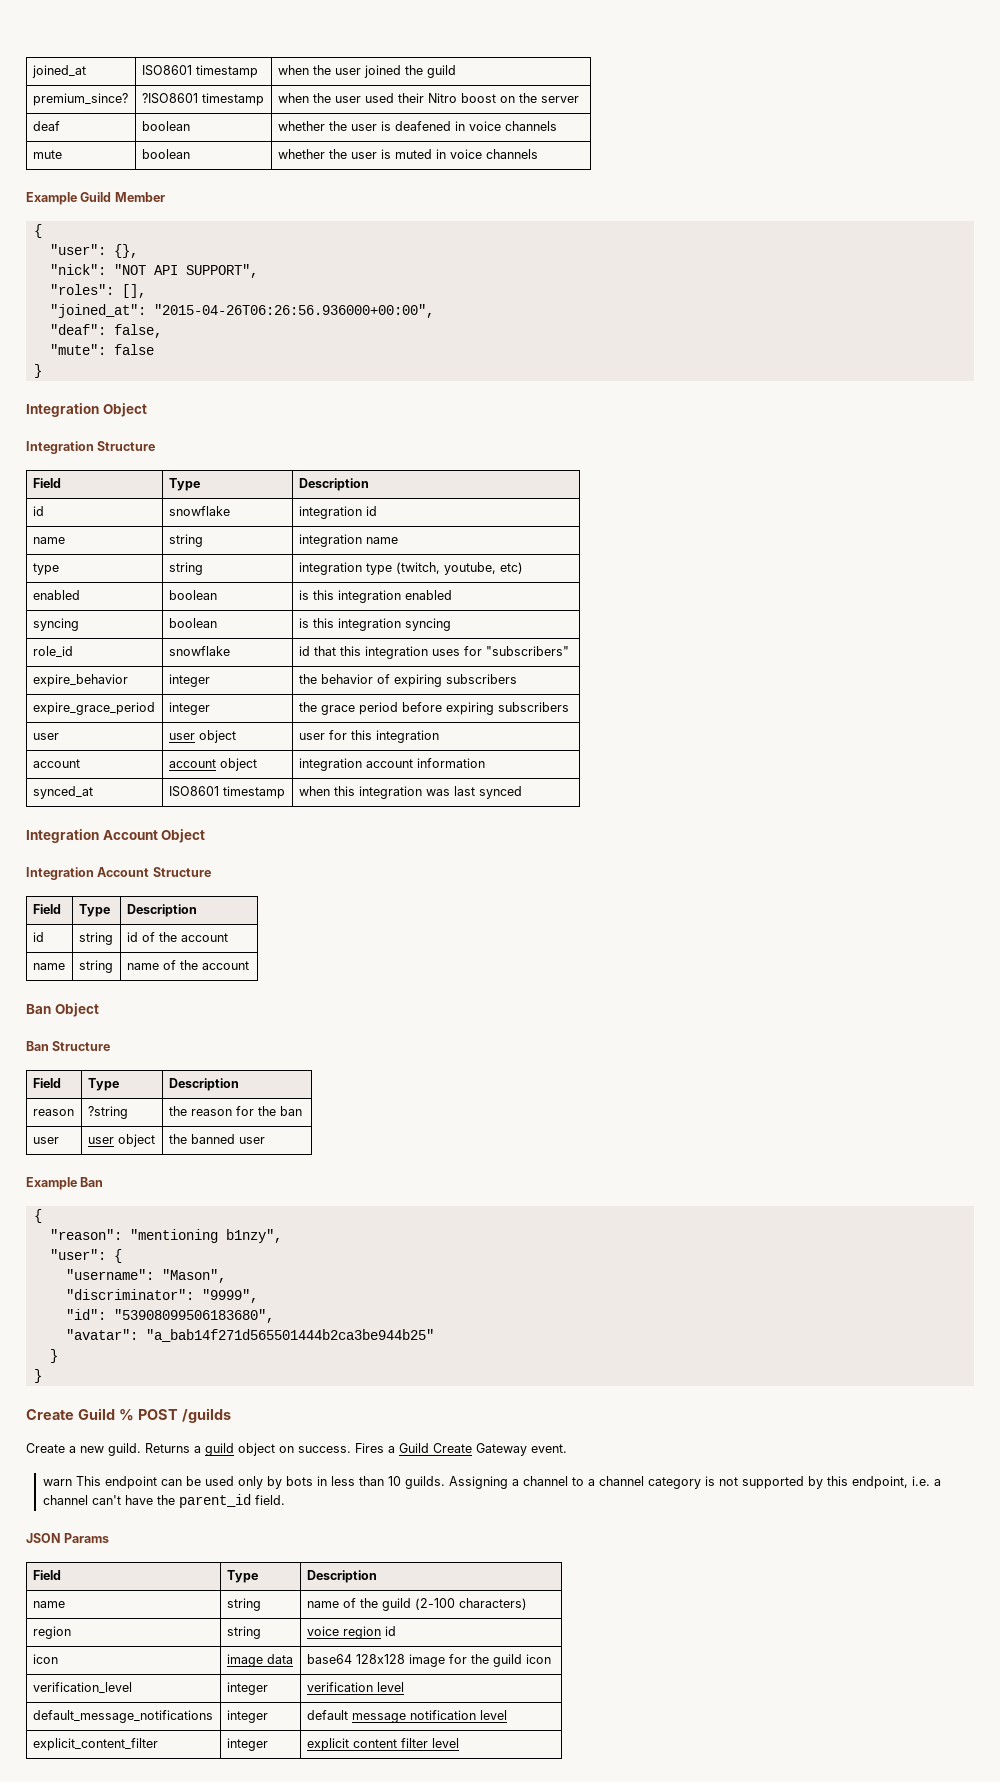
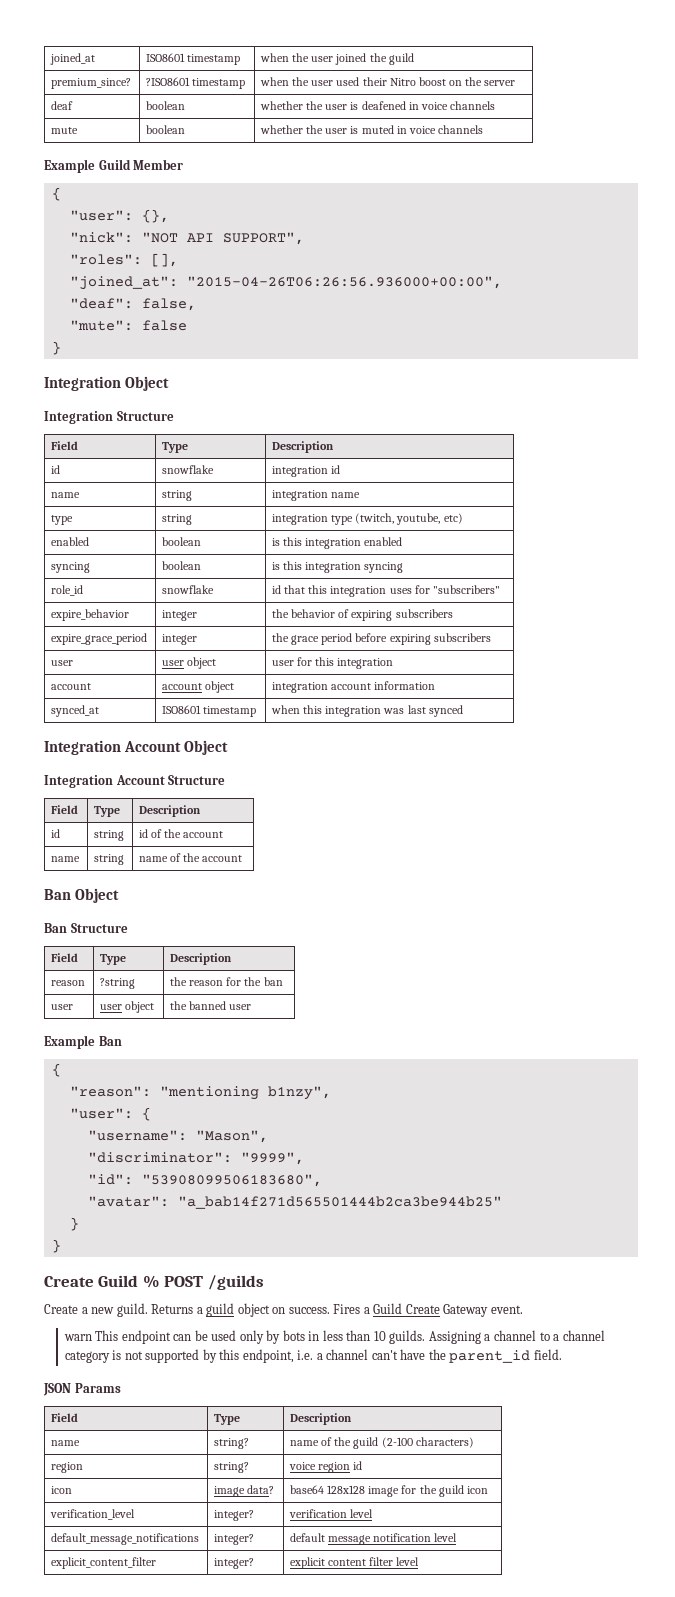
[226,1598,261,1611] string -> [214,1438,250,1449] string?
[226,1626,261,1639] string -> [214,1462,250,1473] string?
[266,1654,293,1664] data -> [247,1485,275,1494] data?
[226,1682,268,1695] integer -> [214,1510,255,1521] integer?
[226,1710,268,1723] integer -> [214,1534,255,1545] integer?
[226,1738,268,1751] integer -> [214,1558,255,1569] integer?

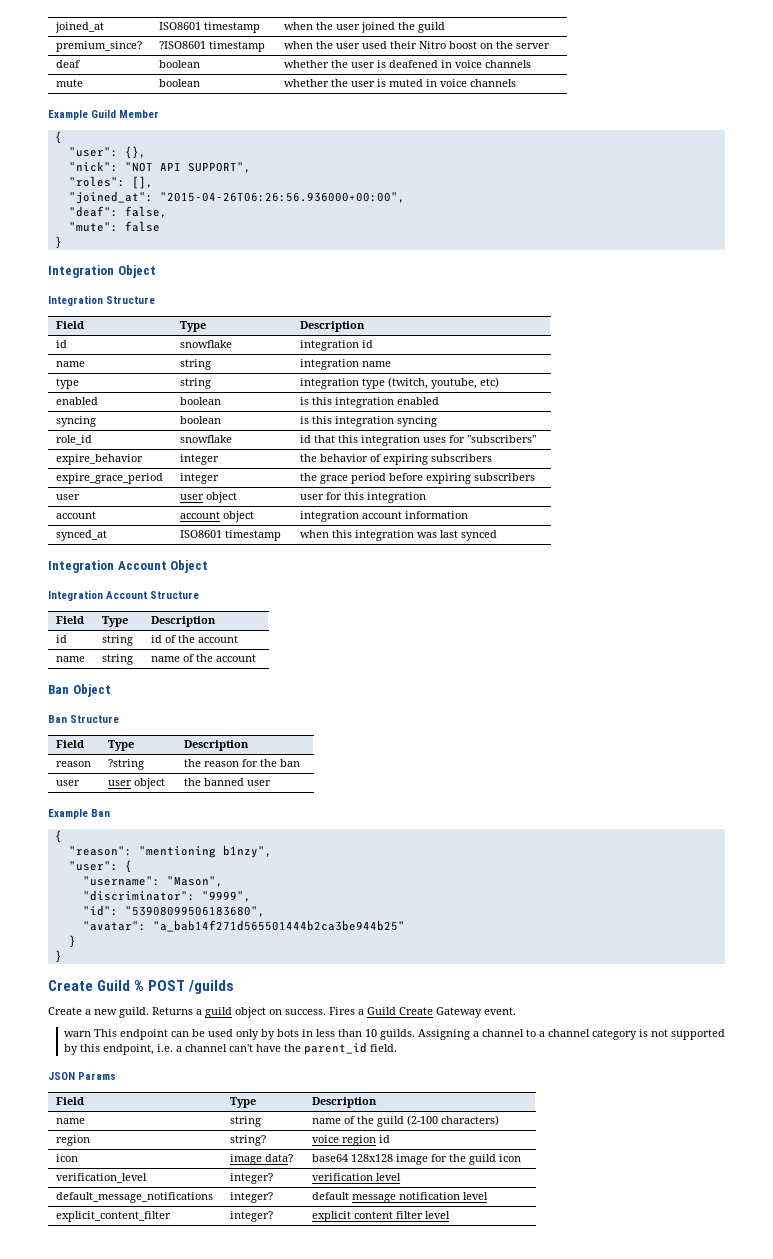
[214,1438,250,1449] string? -> [230,1116,262,1127] string

